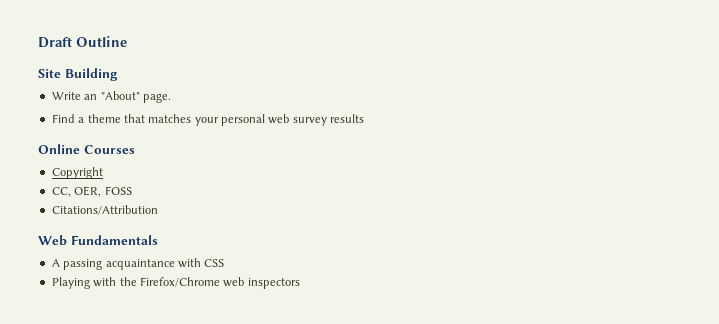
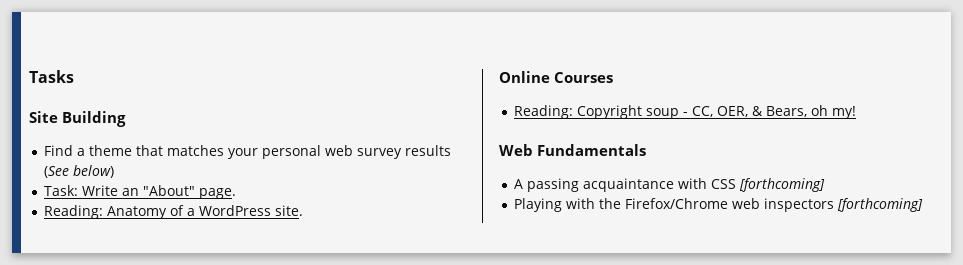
[38,36,127,48] Draft Outline -> [29,70,74,83] Tasks
[51,91,171,103] // Write an "About" page. -> (126, 119) none
(365, 118) none -> [44,165,115,178] [44,185,237,199] [44,205,304,219] (See below) // Task: Write an "About" page. // Reading: Anatomy of a WordPress site.
(135, 149) none -> [514,105,574,119] Reading:
[51,186,132,197] [51,205,158,215] // CC, OER, FOSS // Citations/Attribution -> [646,105,857,119] soup - CC, OER, & Bears, oh my!
(225, 263) none -> [739,178,826,192] [forthcoming]
(300, 283) none -> [837,198,924,212] [forthcoming]

